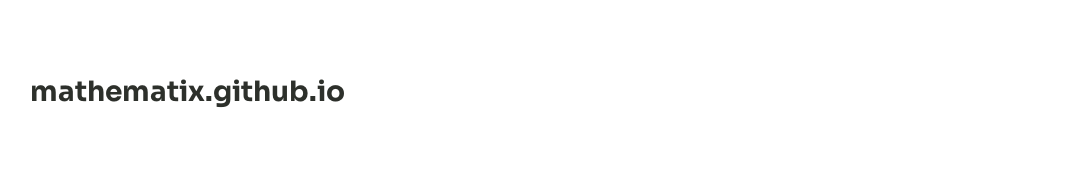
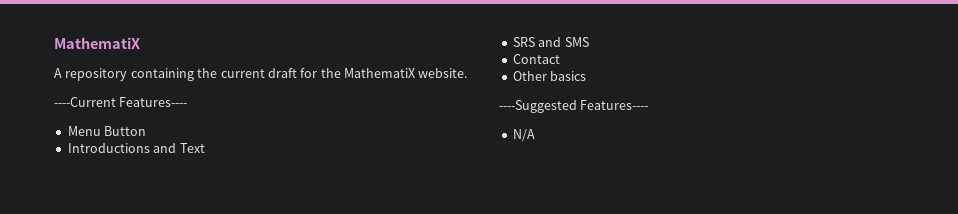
[30,79,345,108] mathematix.github.io -> [54,37,140,49] [54,68,468,81] [54,97,188,107] [67,126,147,136] [67,143,205,153] [512,37,589,47] [512,54,560,64] [512,71,587,81] [499,100,649,113] [512,129,535,142] MathematiX // A repository containing the current draft for the MathematiX website. // ----Current Features---- // Menu Button // Introductions and Text // SRS and SMS // Contact // Other basics // ----Suggested Features---- // N/A

